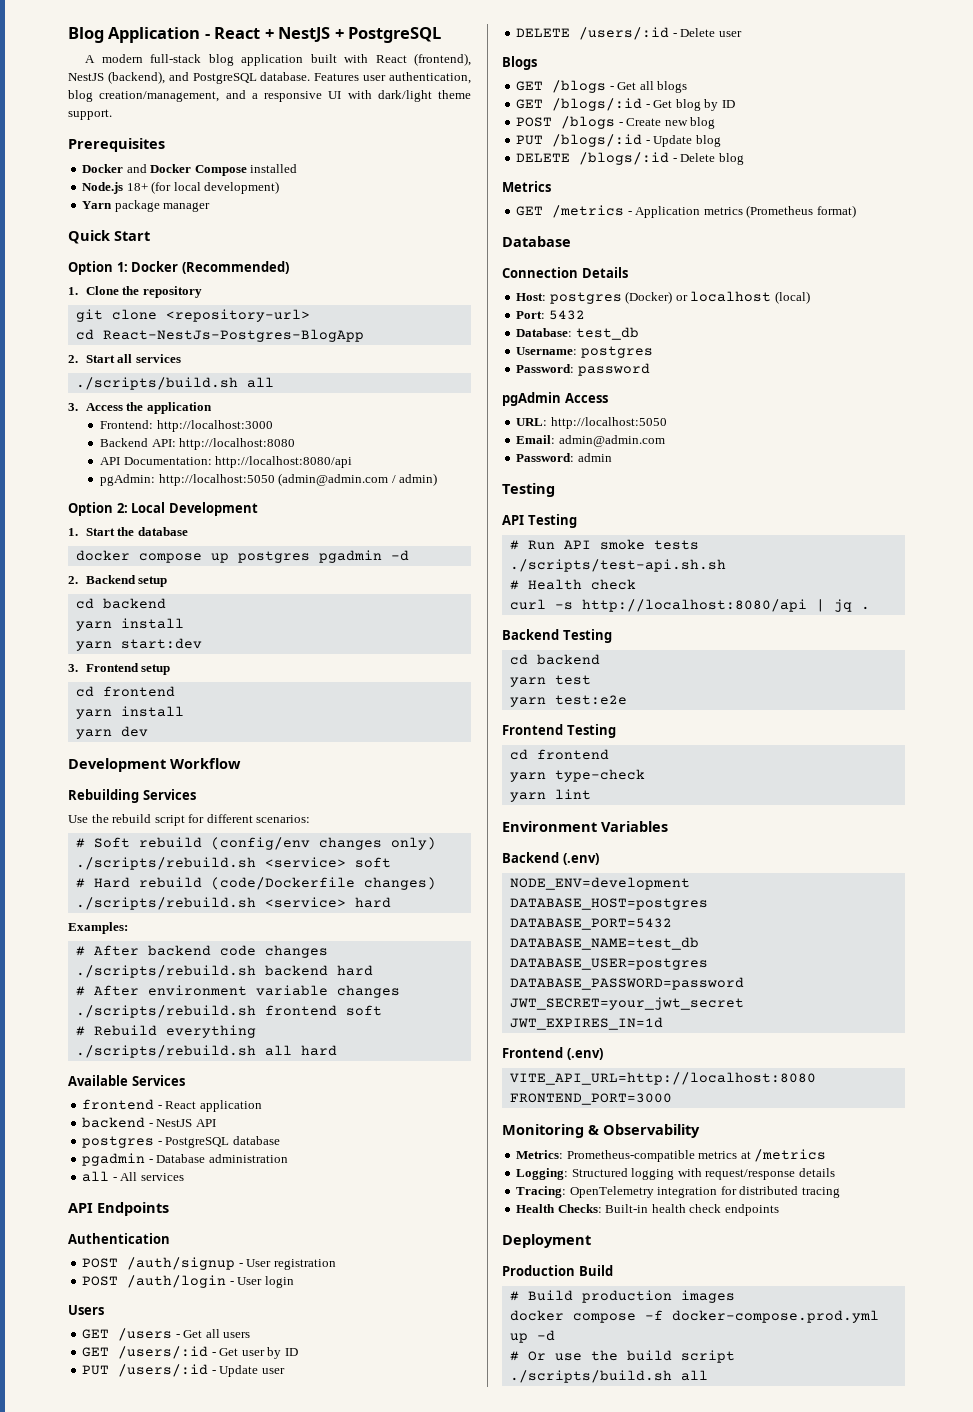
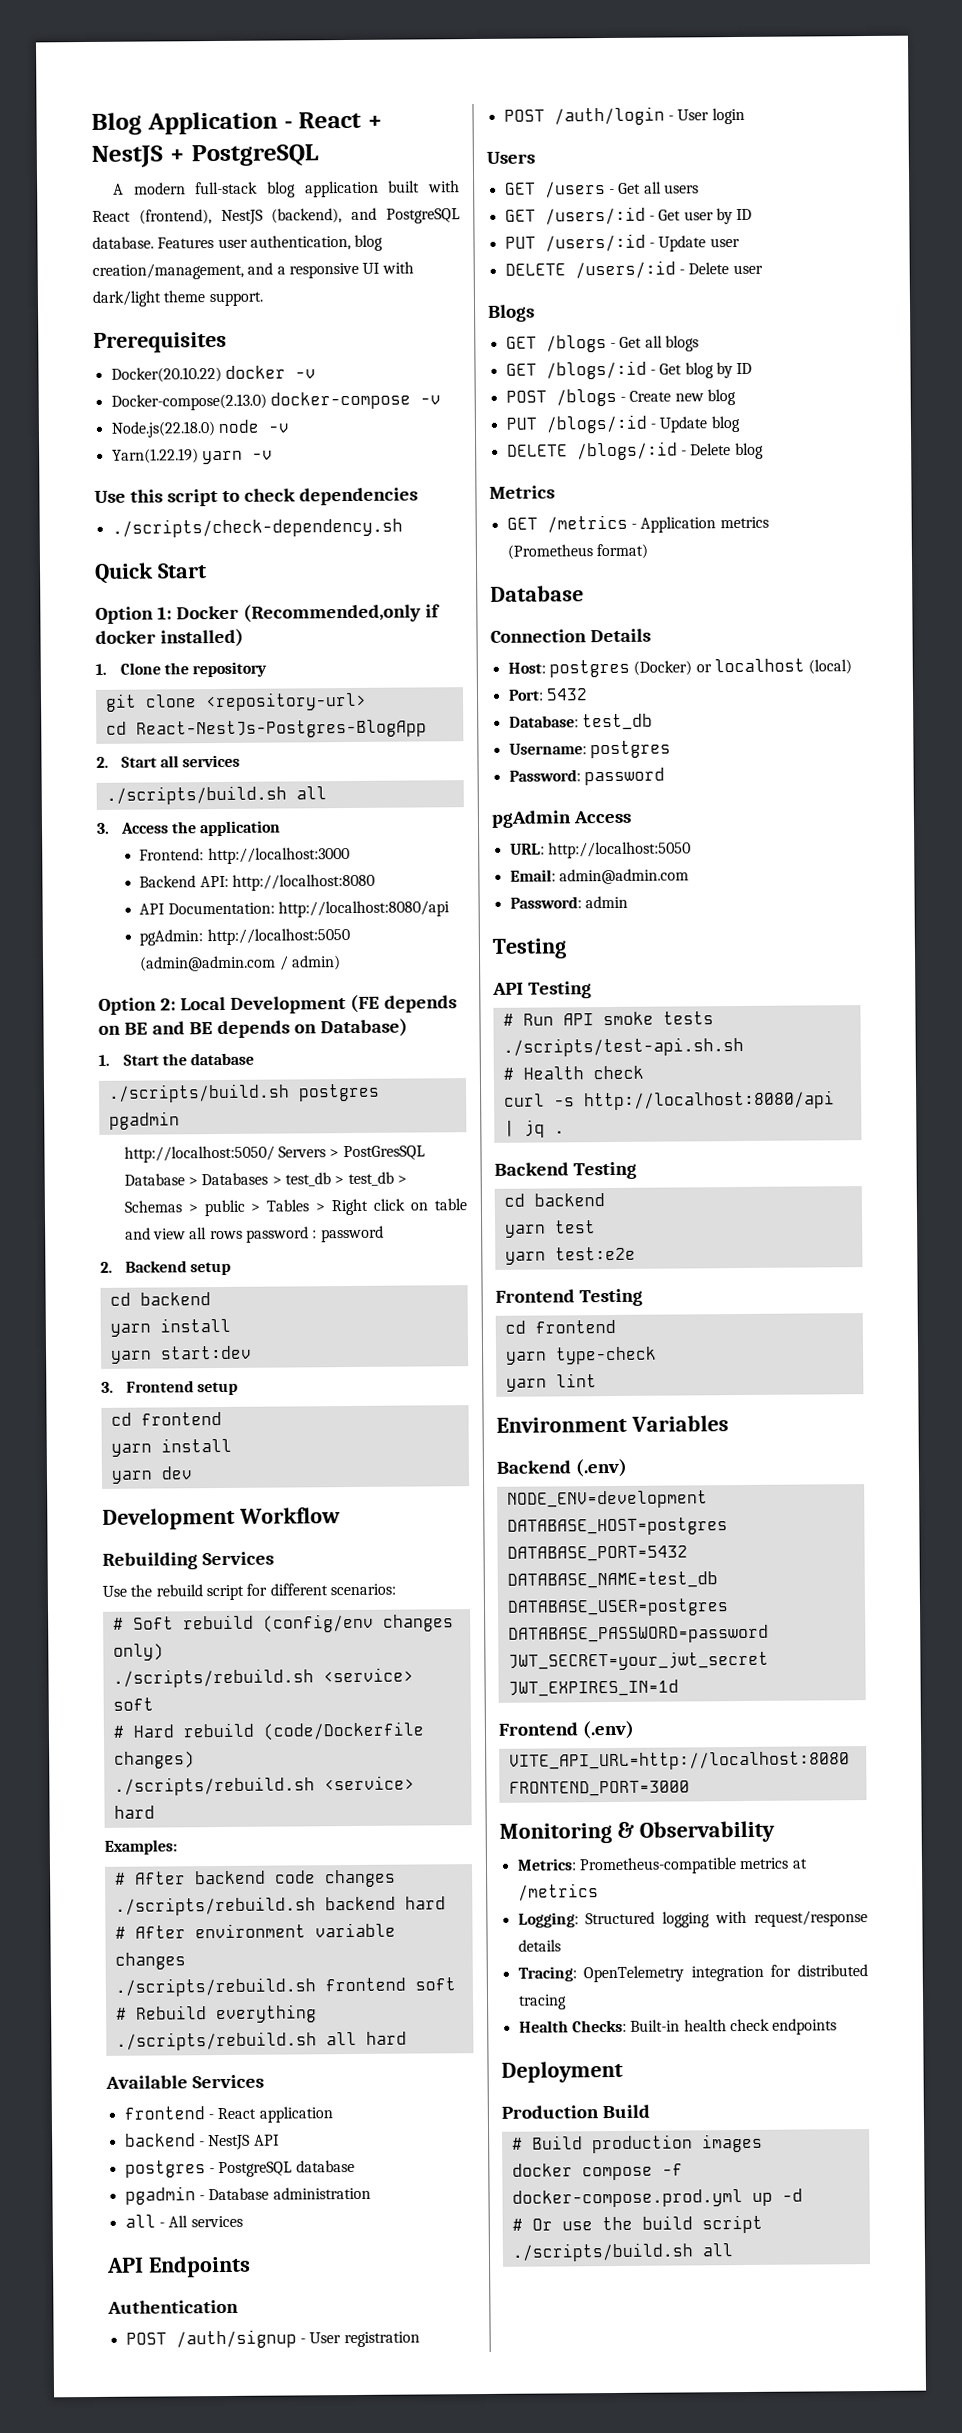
[82,164,298,176] [82,181,280,194] [82,200,211,212] Docker and Docker Compose installed // Node.js 18+ (for local development) // Yarn package manager -> [110,365,316,383] [110,391,441,411] [110,419,289,438] [111,448,273,465] [94,487,418,507] [111,517,403,538] Docker(20.10.22) docker -v // Docker-compose(2.13.0) docker-compose -v // Node.js(22.18.0) node -v // Yarn(1.22.19) yarn -v // Use this script to check dependencies // ./scripts/check-dependency.sh
[181,261,289,274] (Recommended) -> [242,603,440,623] [95,628,244,648] (Recommended,only if docker installed)
(258, 509) none -> [349,994,457,1014] [98,1018,408,1039] (FE depends on BE and BE depends on Database)
[75,550,229,563] docker compose up -> [107,1083,290,1103] ./scripts/build.sh
[390,550,409,561] -d -> [123,1145,425,1163] [123,1171,407,1187] [123,1198,467,1217] [124,1225,384,1243] // http://localhost:5050/ Servers > PostGresSQL Database > Databases > test_db > test_db > Schemas > public > Tables > Right click on table and view all rows password : password

